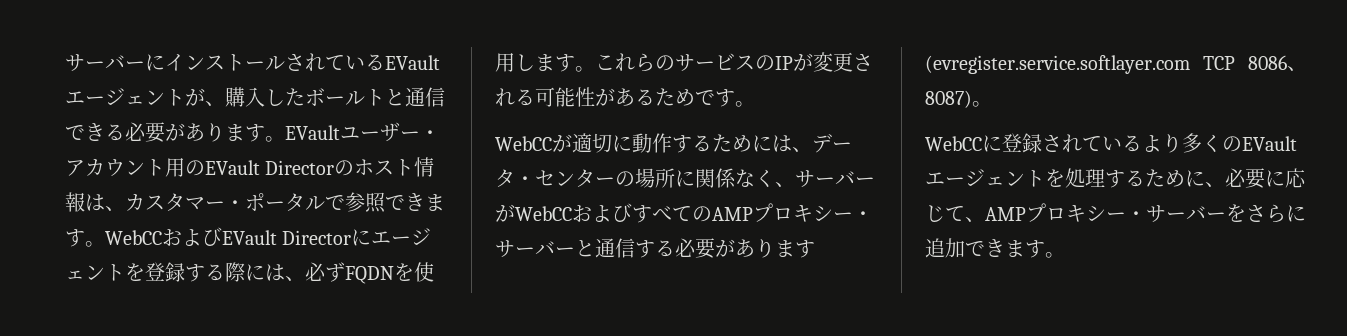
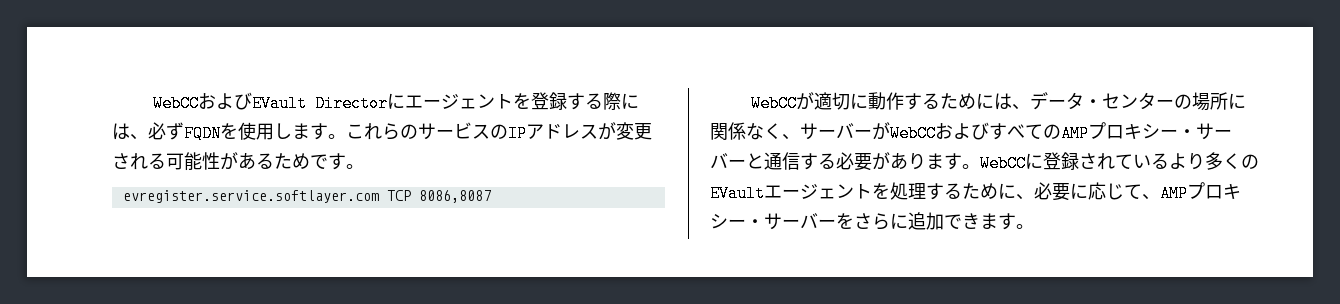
[65,53,440,72] [65,87,445,107] [65,122,440,143] [65,157,435,177] [65,192,445,213] [65,229,105,247] サーバーにインストールされているEVaultエージェントが、購入したボールトと通信できる必要があります。EVaultユーザー・アカウント用のEVault Directorのホスト情報は、カスタマー・ポータルで参照できます。 -> (152, 103) none
(793, 63) none -> [526,124,598,139] アドレス
(755, 104) none -> [122,190,491,203] // evregister.service.softlayer.com TCP 8086,8087
[925,55,1307,74] [925,90,992,108] (evregister.service.softlayer.com TCP 8086、8087)。 // -> [962,164,980,169] 。

